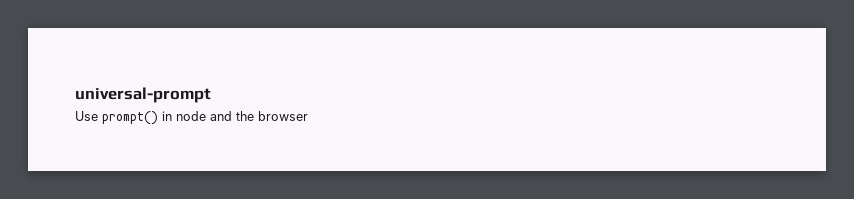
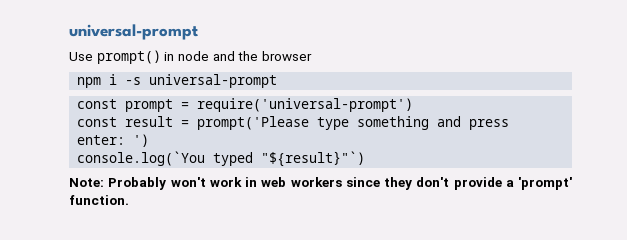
(308, 116) none -> [77,74,278,88] [77,98,414,112] [77,116,510,130] [77,134,150,147] [77,151,366,167] [69,177,572,190] [69,195,129,205] // npm i -s universal-prompt // const prompt = require('universal-prompt') // const result = prompt('Please type something and press enter: ') // console.log(`You typed "${result}"`) // Note: Probably won't work in web workers since they don't provide a 'prompt' function.

